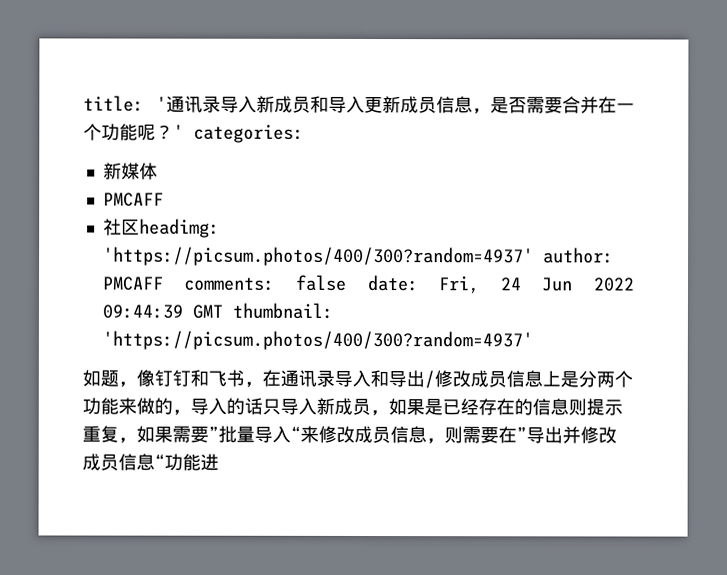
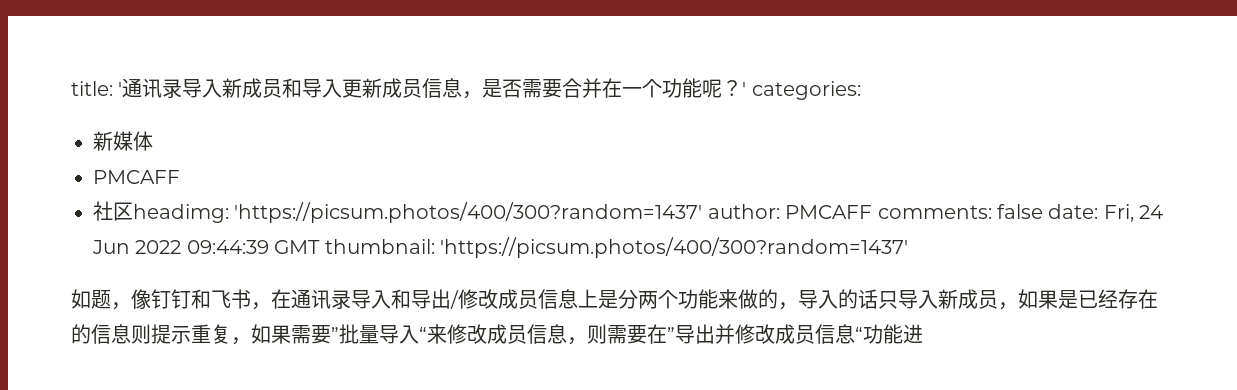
[102,246,534,267] 'https://picsum.photos/400/300?random=4937' -> [234,202,703,223] 'https://picsum.photos/400/300?random=1437'
[101,330,533,351] 'https://picsum.photos/400/300?random=4937' -> [440,237,908,258] 'https://picsum.photos/400/300?random=1437'

